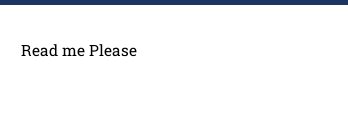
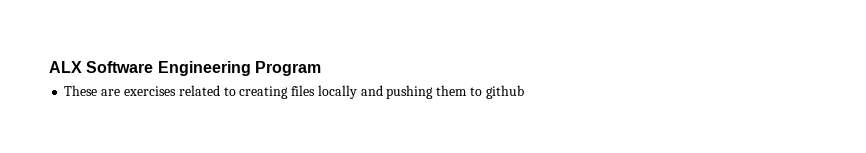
[21,44,138,57] Read me Please -> [49,61,321,76] [64,85,524,99] ALX Software Engineering Program // These are exercises related to creating files locally and pushing them to github

